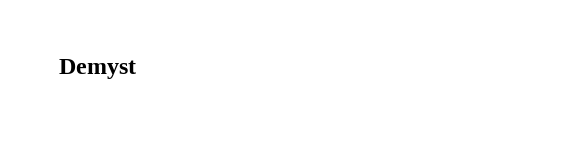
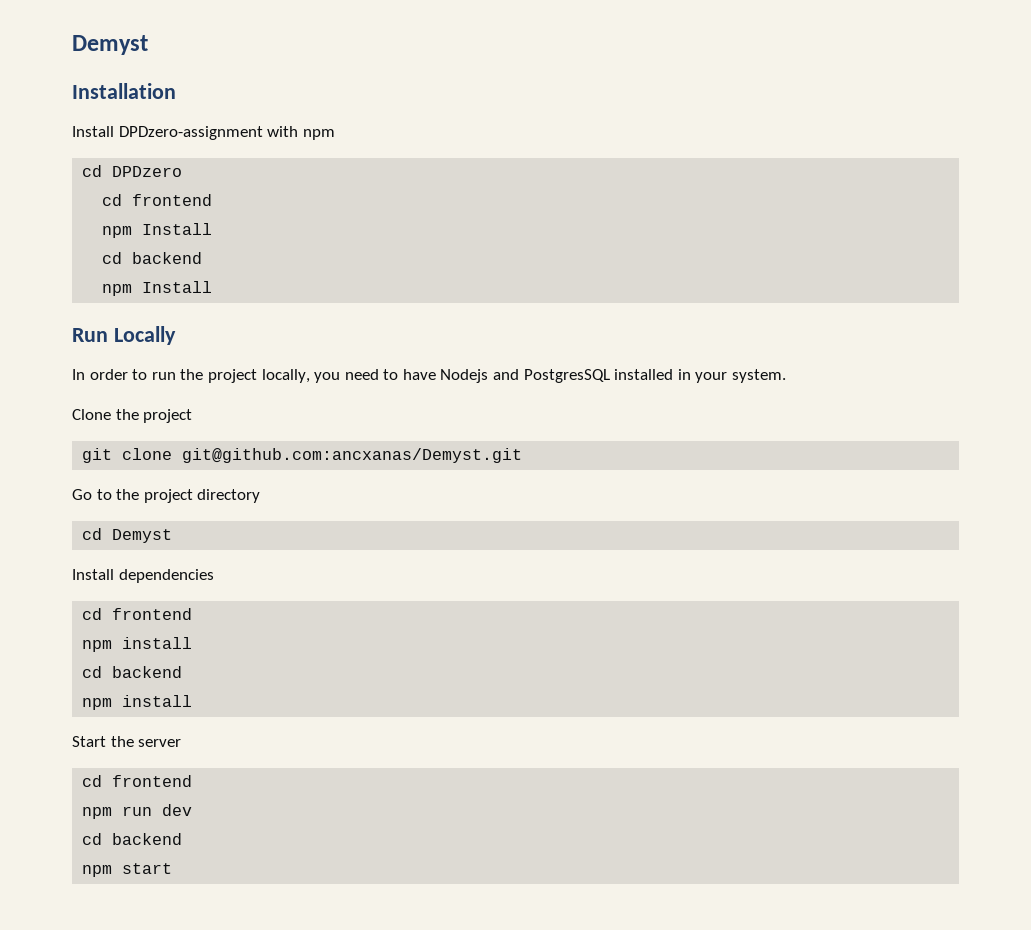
[59,59,136,79] Demyst -> [72,35,148,55] [72,83,176,99] [72,126,335,140] [82,165,183,177] [102,194,213,206] [102,223,213,238] [102,252,203,264] [102,281,213,296] [72,326,176,345] [72,369,787,383] [72,409,193,423] [82,448,523,463] [72,489,261,503] [82,528,173,543] [72,569,214,583] [82,608,193,620] [82,637,193,652] [82,666,183,678] [82,695,193,710] [72,736,182,747] [82,775,193,787] [82,804,193,819] [82,833,183,845] [82,863,173,877] Demyst // Installation // Install DPDzero-assignment with npm // cd DPDzero // cd frontend // npm Install // cd backend // npm Install // Run Locally // In order to run the project locally, you need to have Nodejs and PostgresSQL installed in your system. // Clone the project // git clone git@github.com:ancxanas/Demyst.git // Go to the project directory // cd Demyst // Install dependencies // cd frontend // npm install // cd backend // npm install // Start the server // cd frontend // npm run dev // cd backend // npm start

